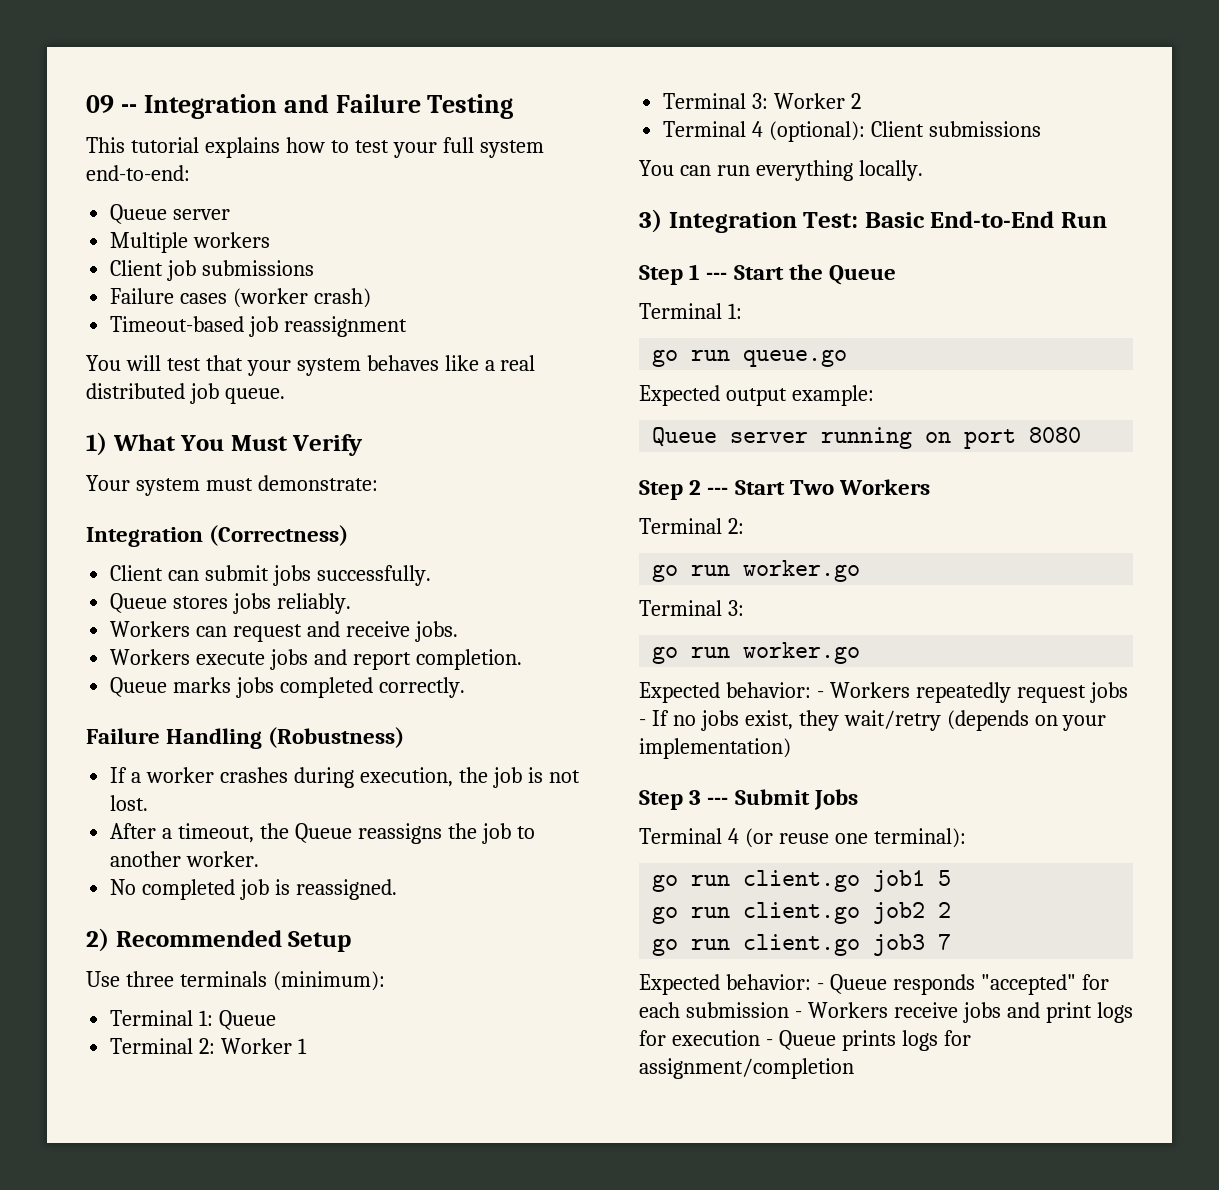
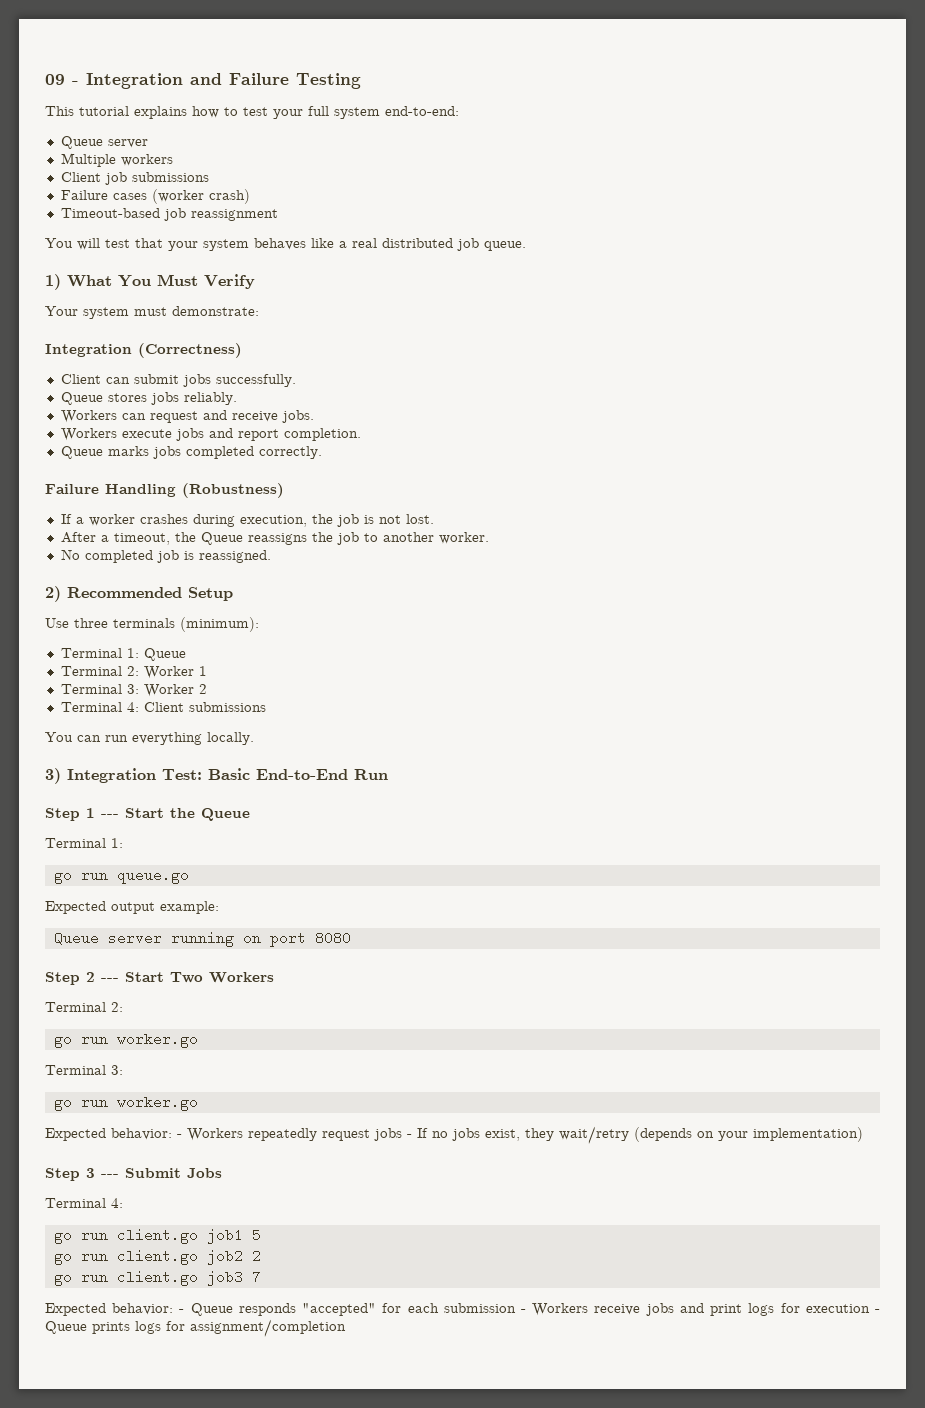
[120,104,137,113] -- -> [72,81,79,85] -
[752,121,866,142] 4 (optional): -> [126,702,139,712] 4:
[727,828,966,848] 4 (or reuse one terminal): -> [111,1198,123,1208] 4:

